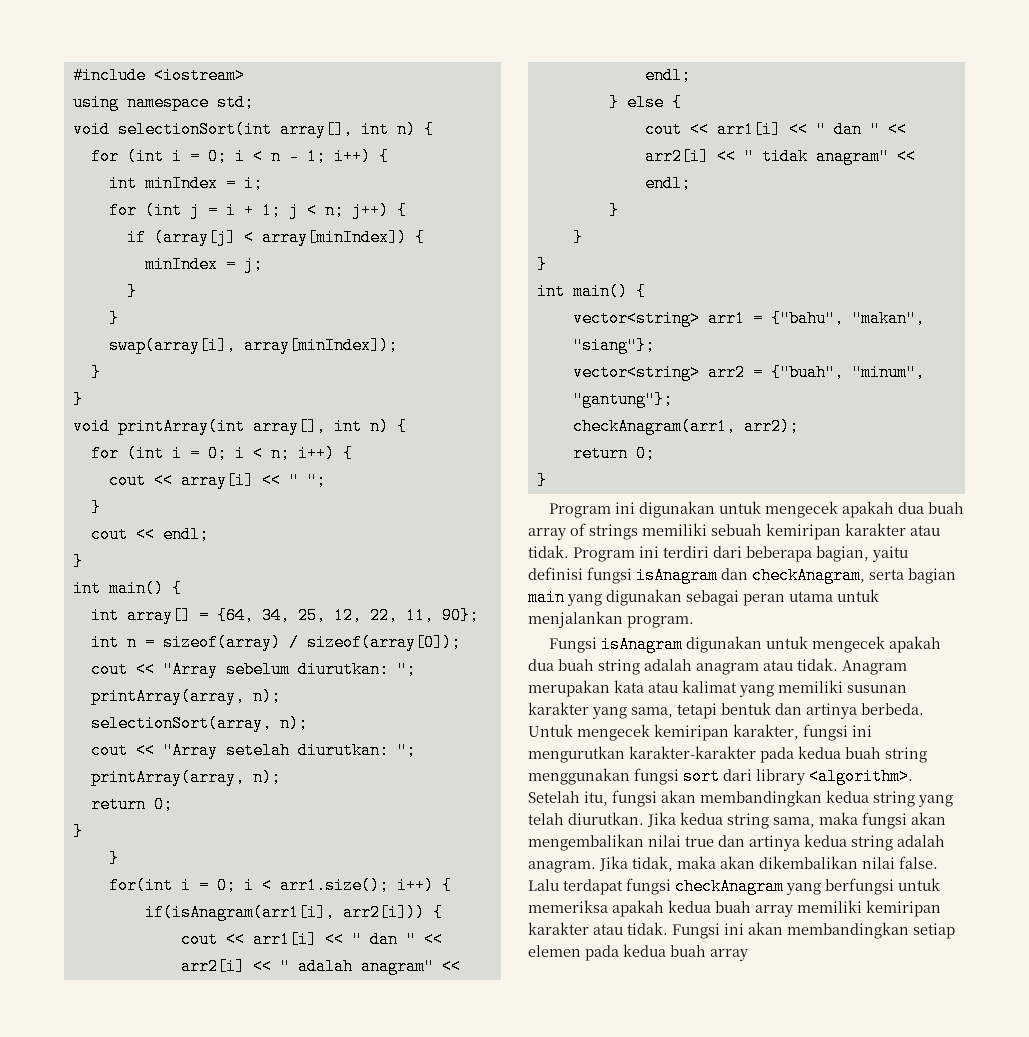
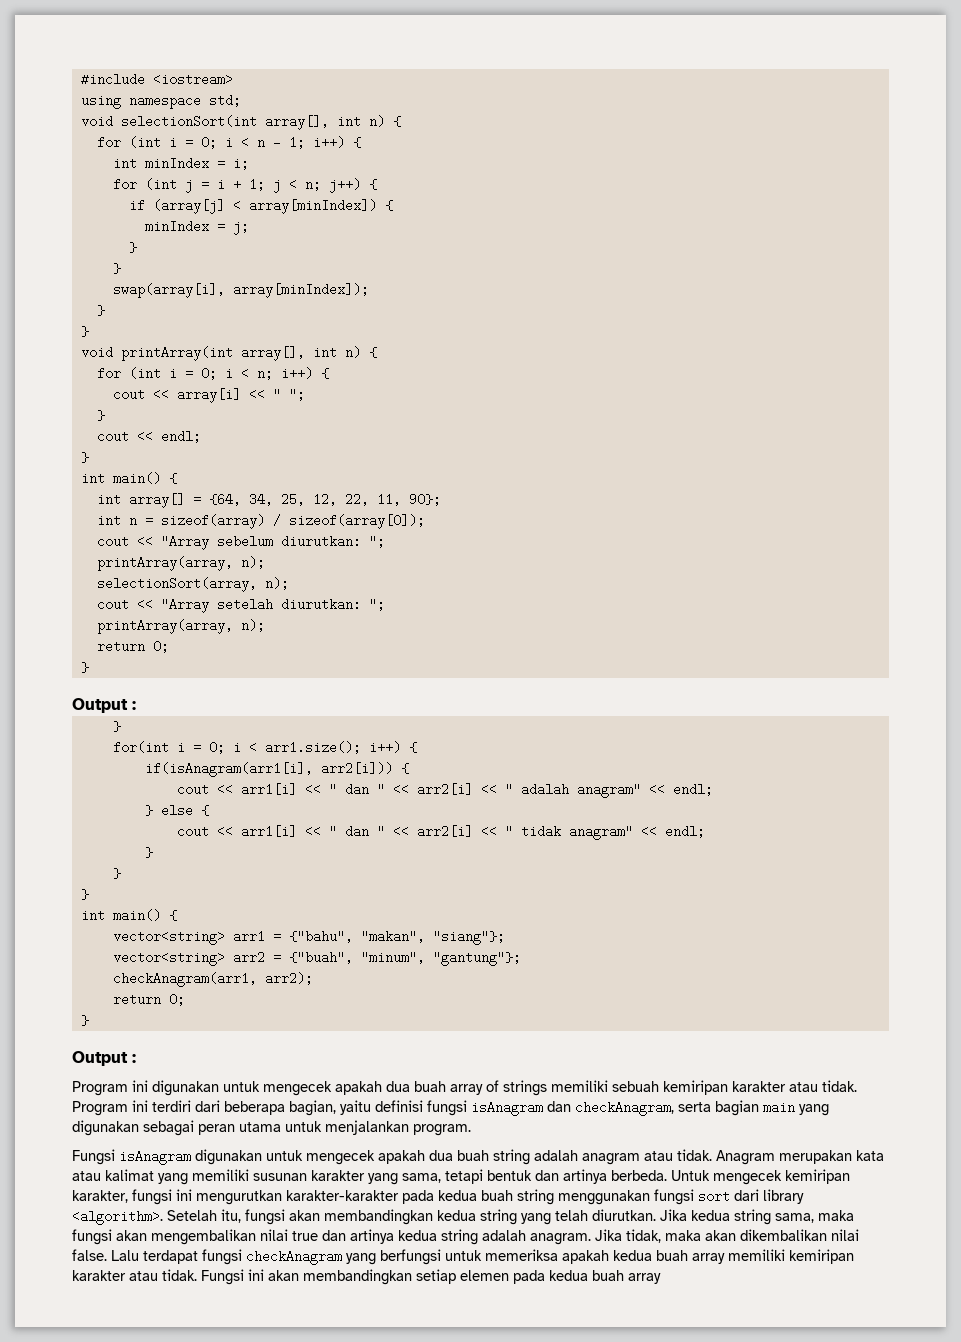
(83, 831) none -> [72,698,136,713] // Output :
(547, 480) none -> [72,1051,136,1066] // Output :

